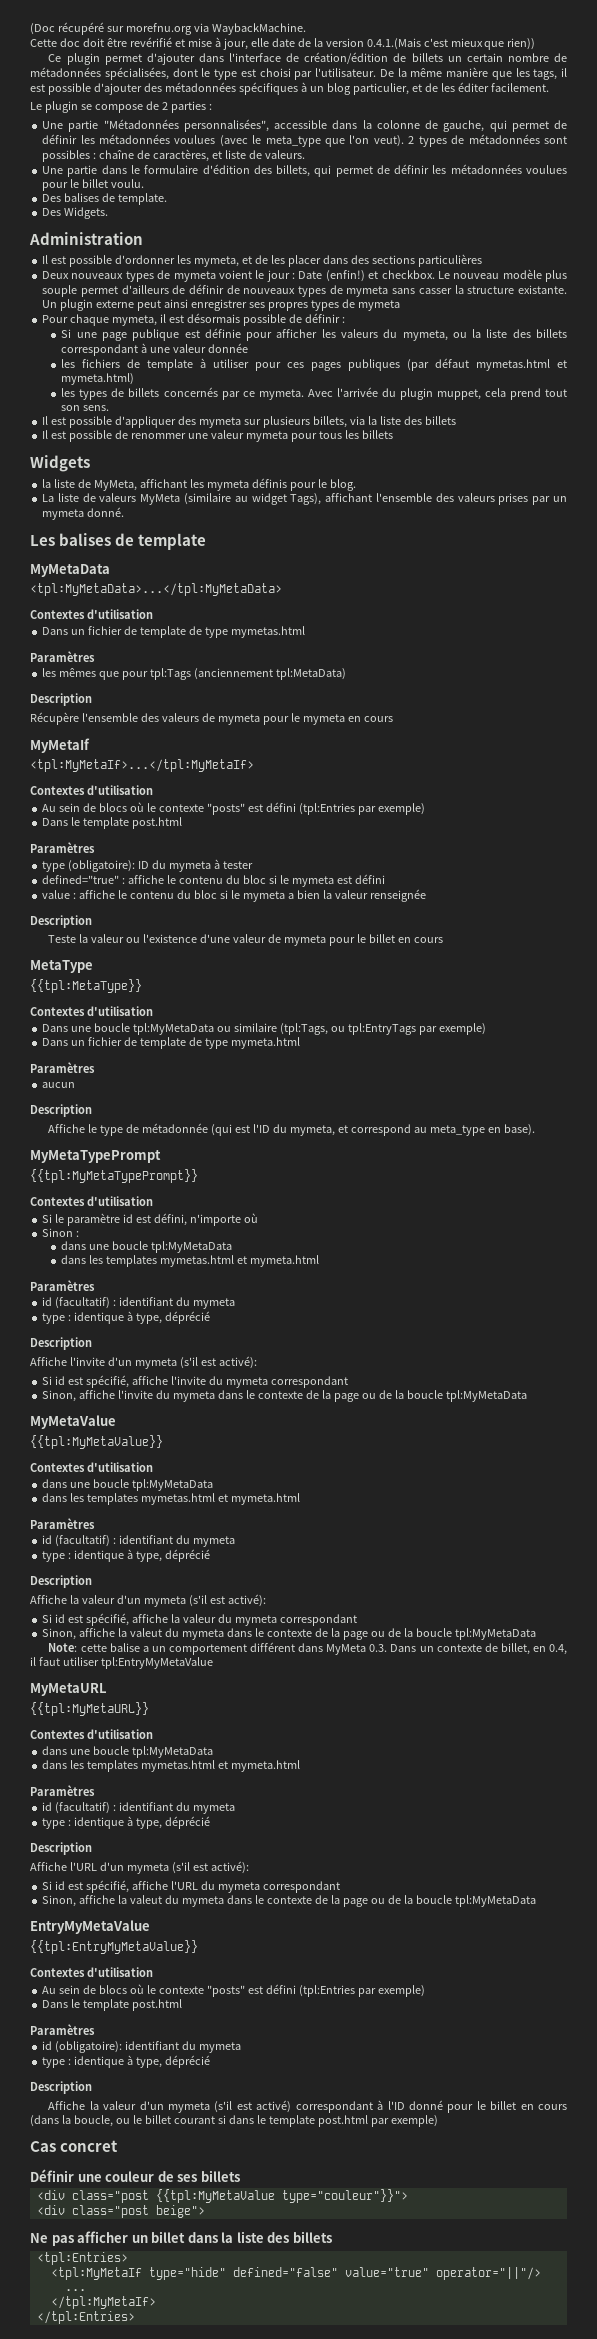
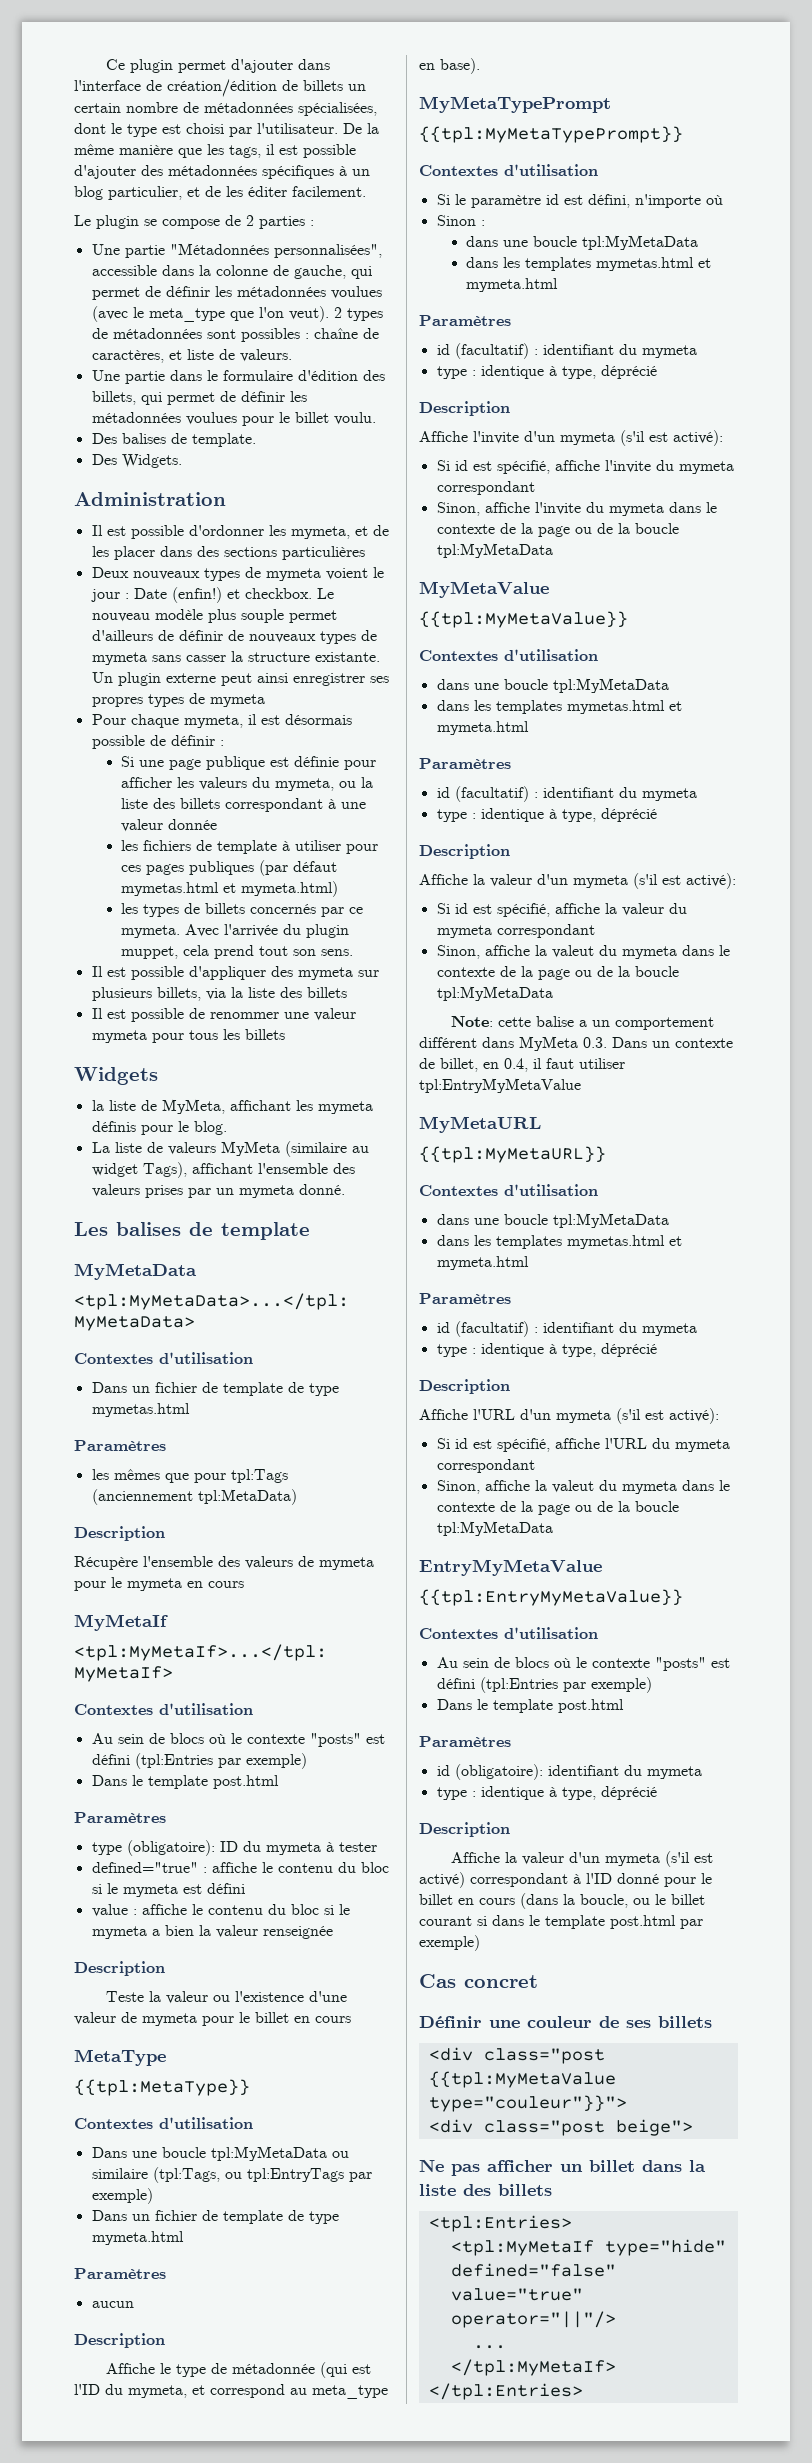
[30,22,306,35] [30,37,536,50] (Doc récupéré sur morefnu.org via WaybackMachine. // Cette doc doit être revérifié et mise à jour, elle date de la version 0.4.1.(Mais c'est mieux que rien)) // -> (105, 64) none

